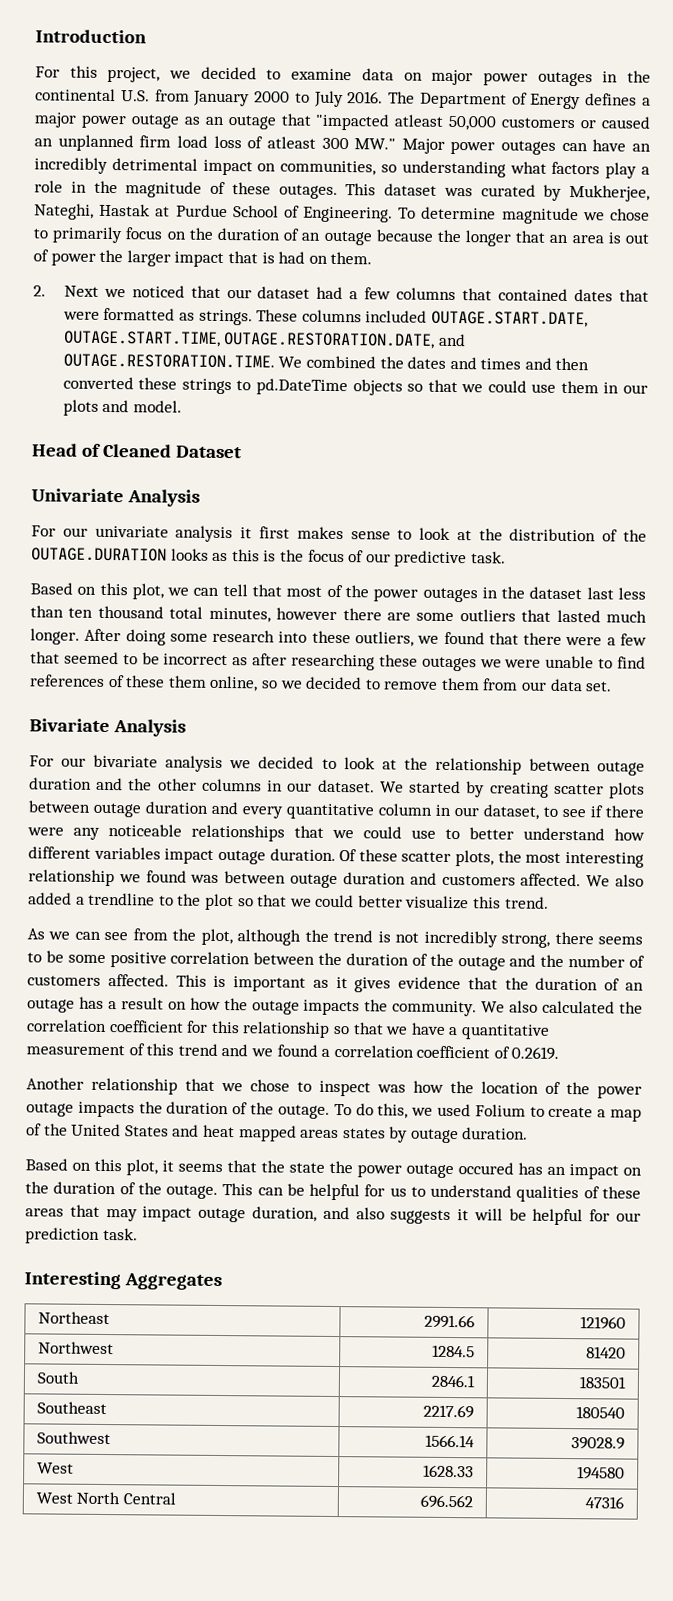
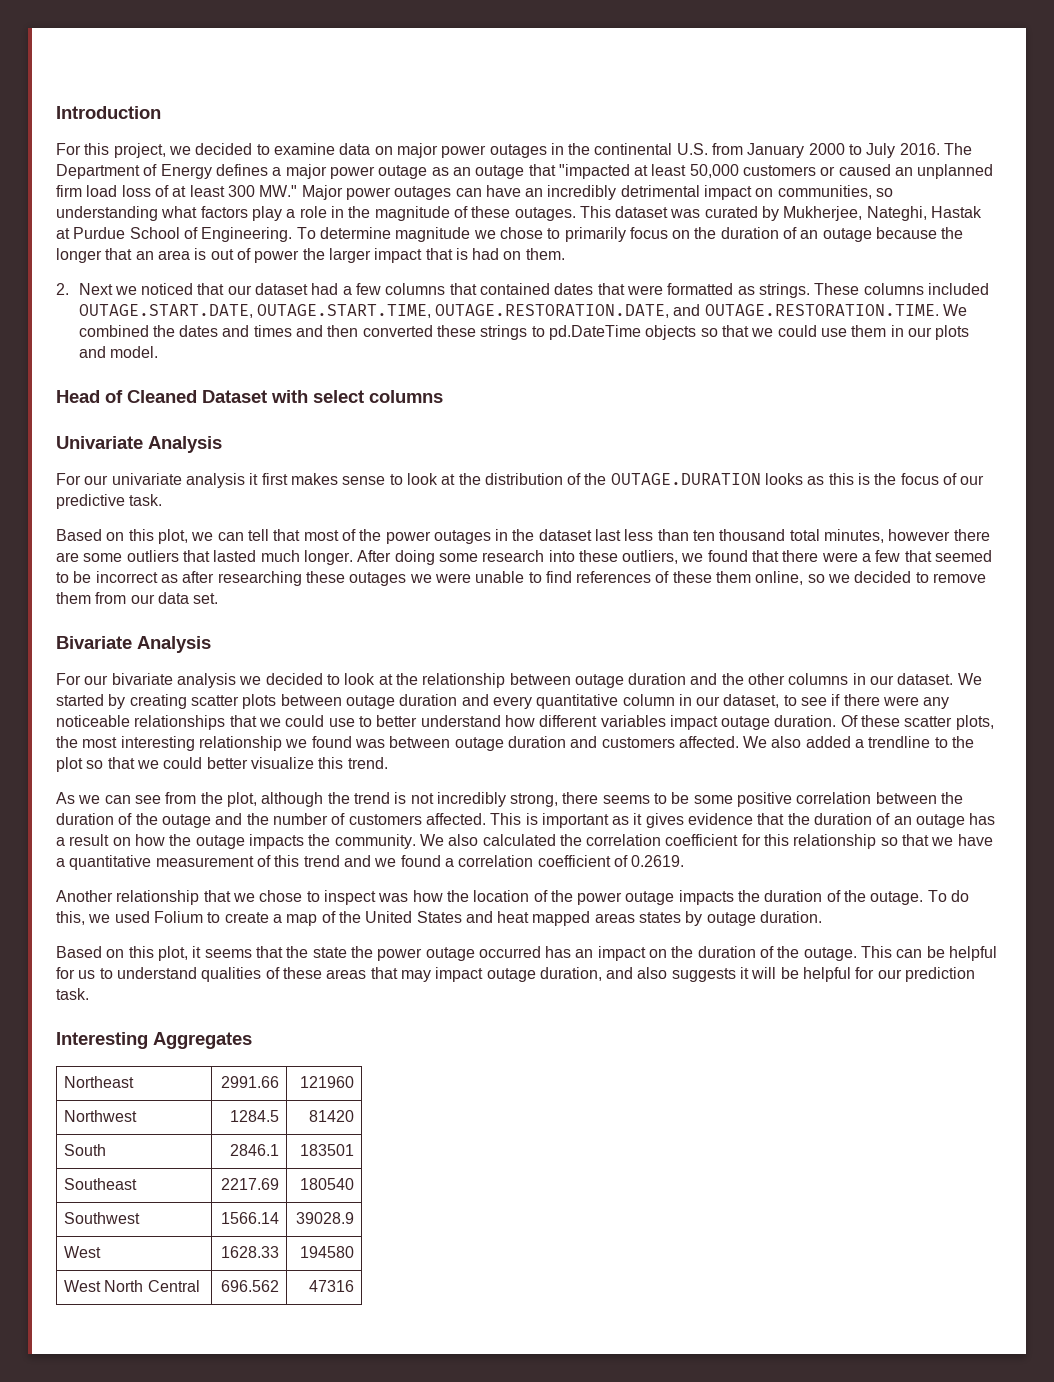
[394,114,444,127] atleast -> [634,164,687,176] at least
[266,136,316,149] atleast -> [172,185,225,197] at least
(242, 452) none -> [271,390,443,403] with select columns
[458,1162,514,1175] occured -> [478,946,541,958] occurred

